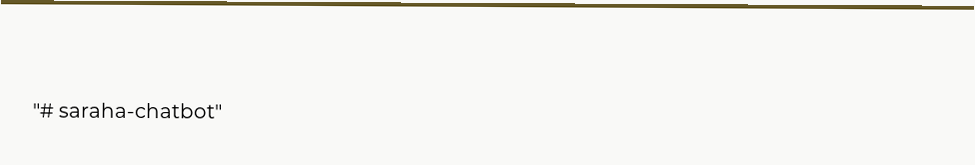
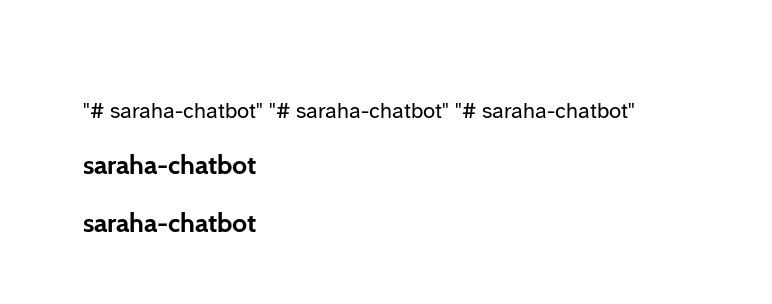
[32,102,223,119] "# saraha-chatbot" -> [83,103,635,118] [83,154,256,174] [83,212,256,232] "# saraha-chatbot" "# saraha-chatbot" "# saraha-chatbot" // saraha-chatbot // saraha-chatbot

